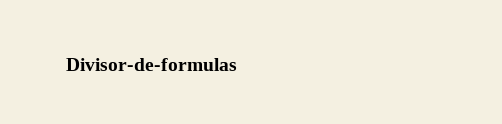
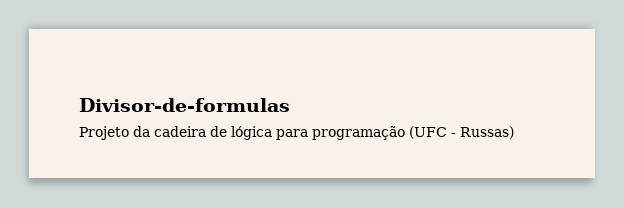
(237, 64) none -> [79,126,514,140] // Projeto da cadeira de lógica para programação (UFC - Russas)

